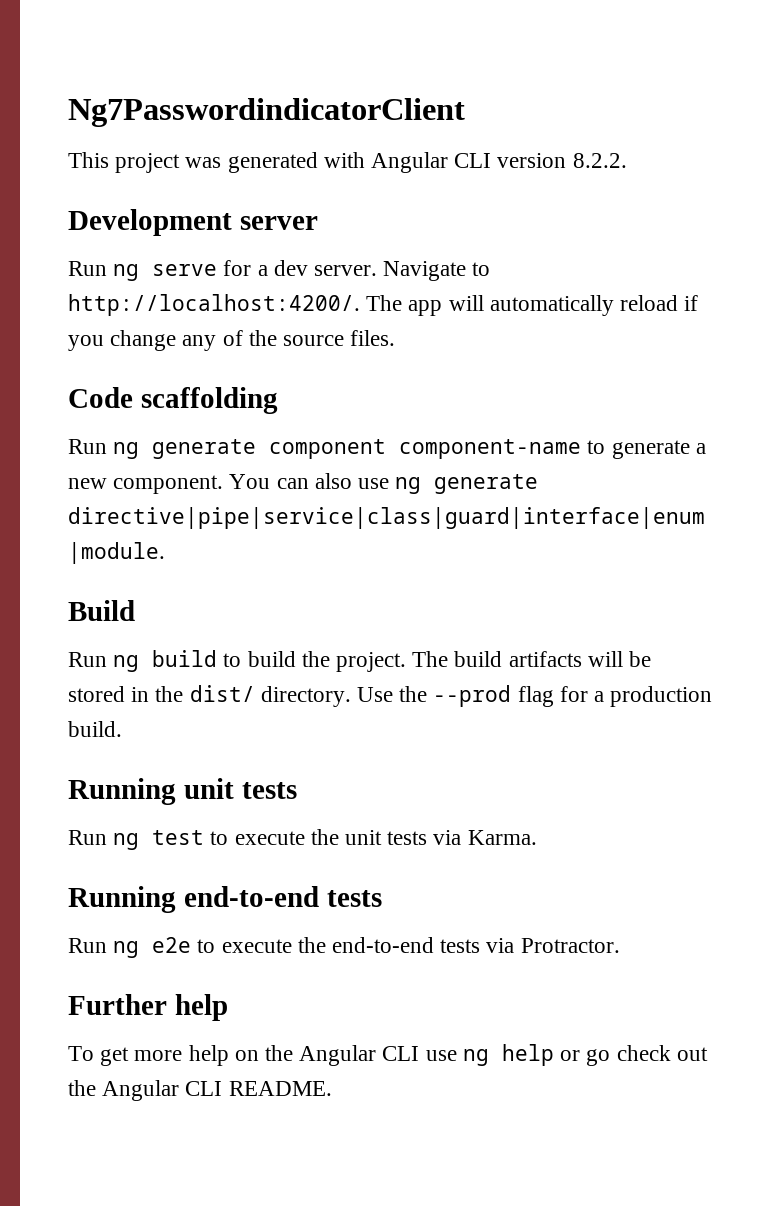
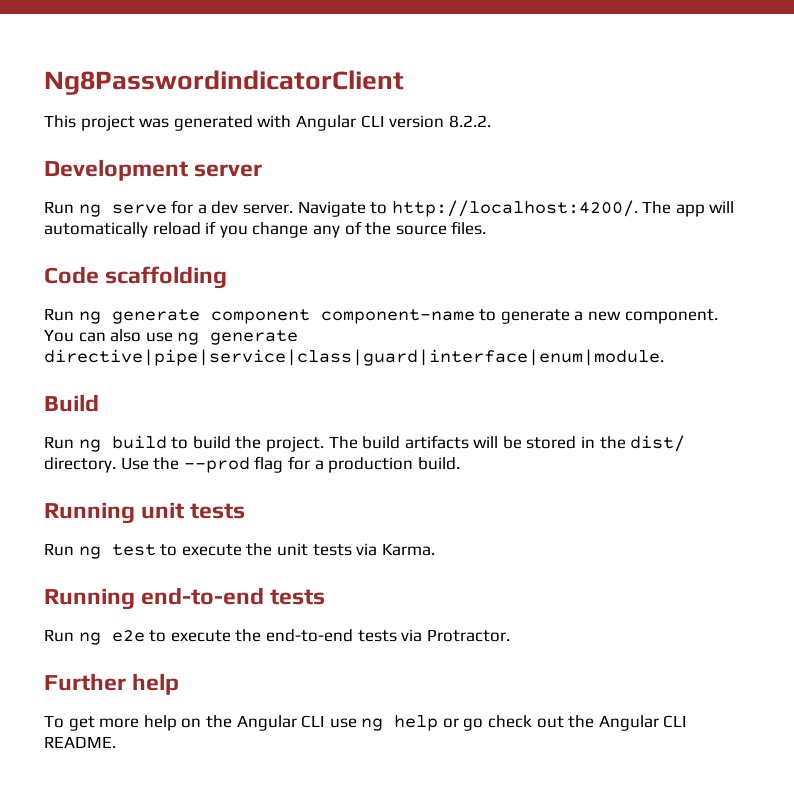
[68,98,465,127] Ng7PasswordindicatorClient -> [44,70,404,95] Ng8PasswordindicatorClient

